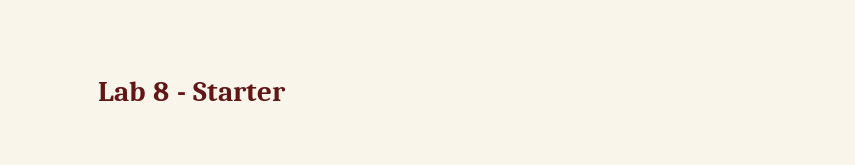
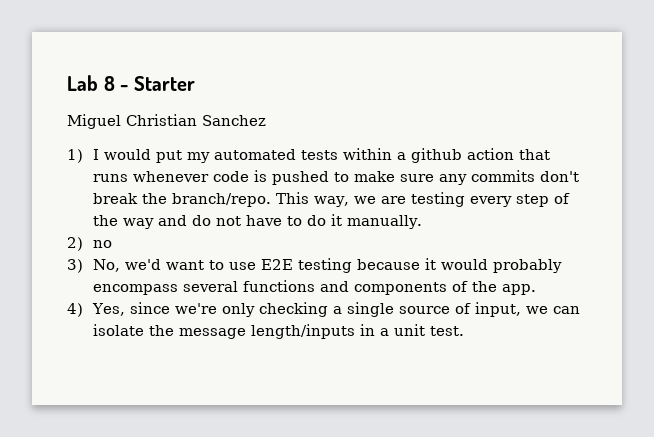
(287, 91) none -> [67,114,266,129] [67,148,550,163] [92,170,579,185] [92,192,570,207] [92,214,422,229] [67,237,112,251] [67,258,562,273] [92,280,536,295] [67,302,580,317] [92,324,464,339] // Miguel Christian Sanchez // 1) I would put my automated tests within a github action that runs whenever code is pushed to make sure any commits don't break the branch/repo. This way, we are testing every step of the way and do not have to do it manually. // 2) no // 3) No, we'd want to use E2E testing because it would probably encompass several functions and components of the app. // 4) Yes, since we're only checking a single source of input, we can isolate the message length/inputs in a unit test.

